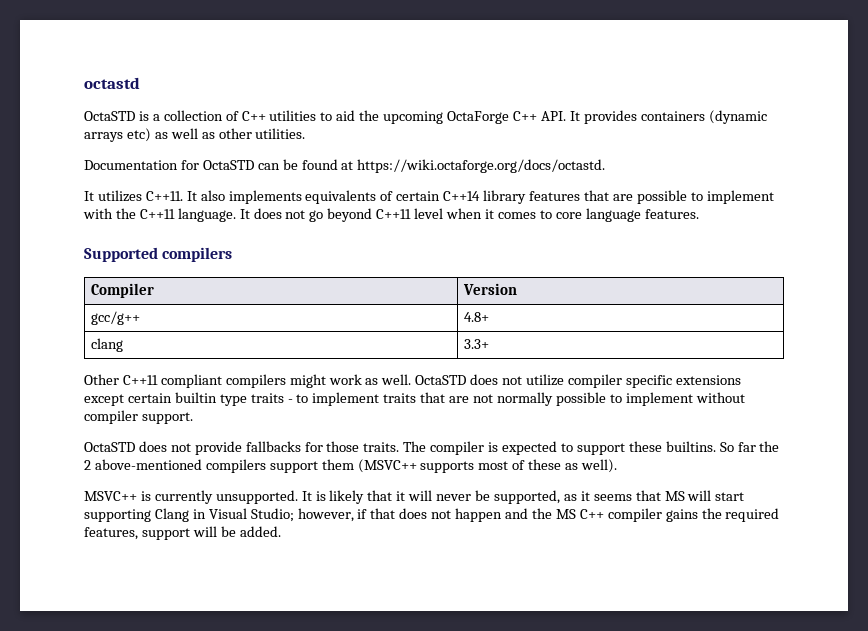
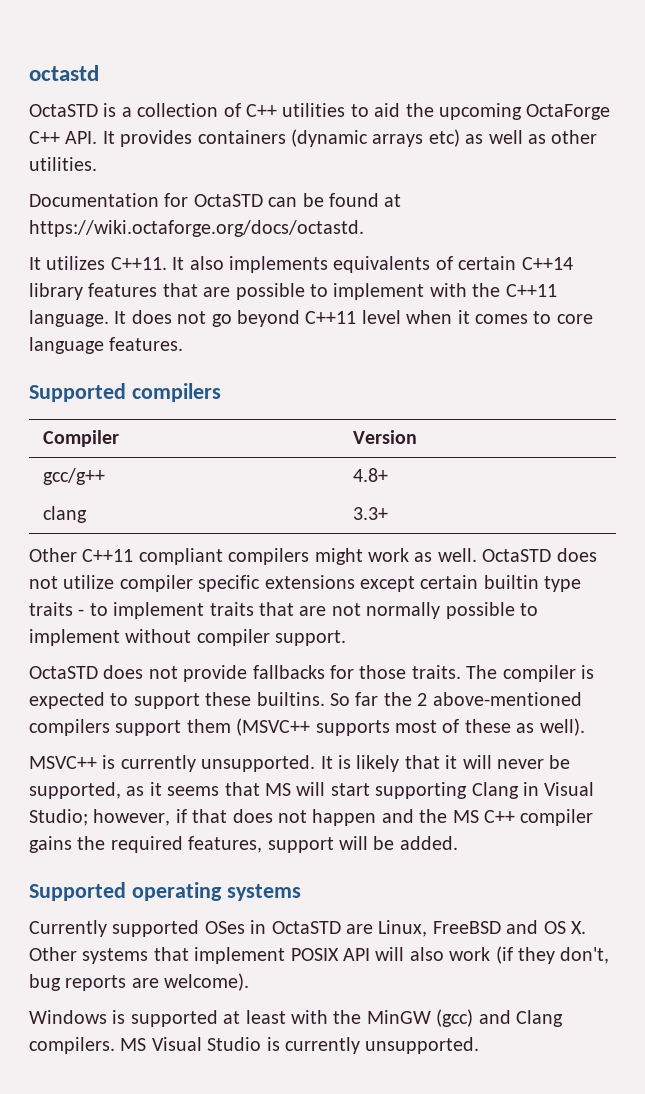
(281, 531) none -> [29,882,301,901] [29,920,586,937] [29,946,610,964] [29,973,250,991] [29,1009,563,1027] [29,1037,480,1054] // Supported operating systems // Currently supported OSes in OctaSTD are Linux, FreeBSD and OS X. Other systems that implement POSIX API will also work (if they don't, bug reports are welcome). // Windows is supported at least with the MinGW (gcc) and Clang compilers. MS Visual Studio is currently unsupported.

